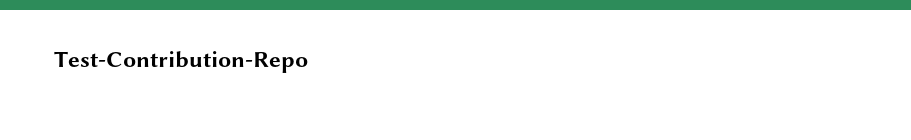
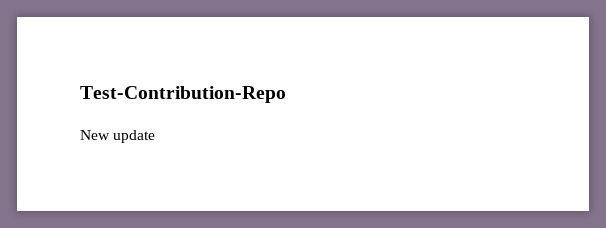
(308, 62) none -> [80,130,156,143] // New update

